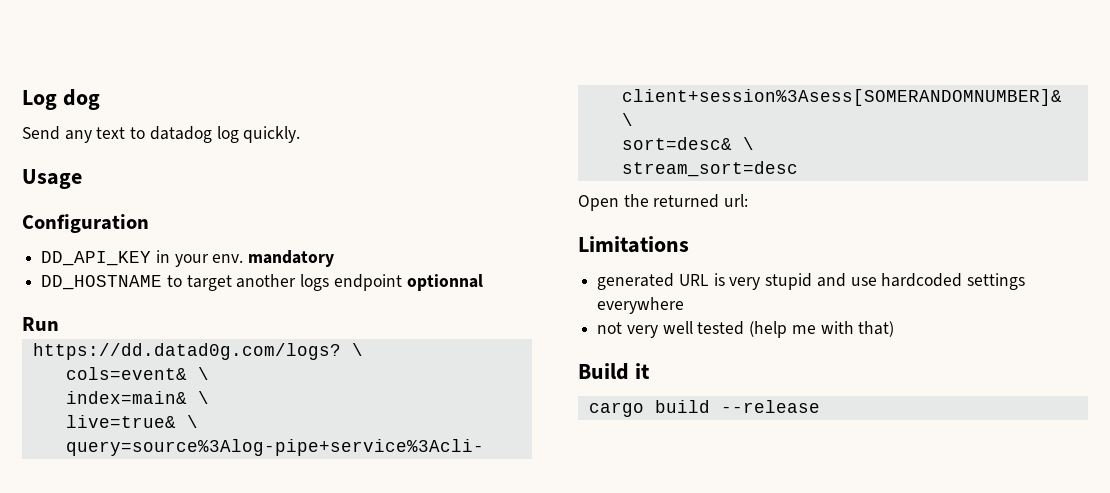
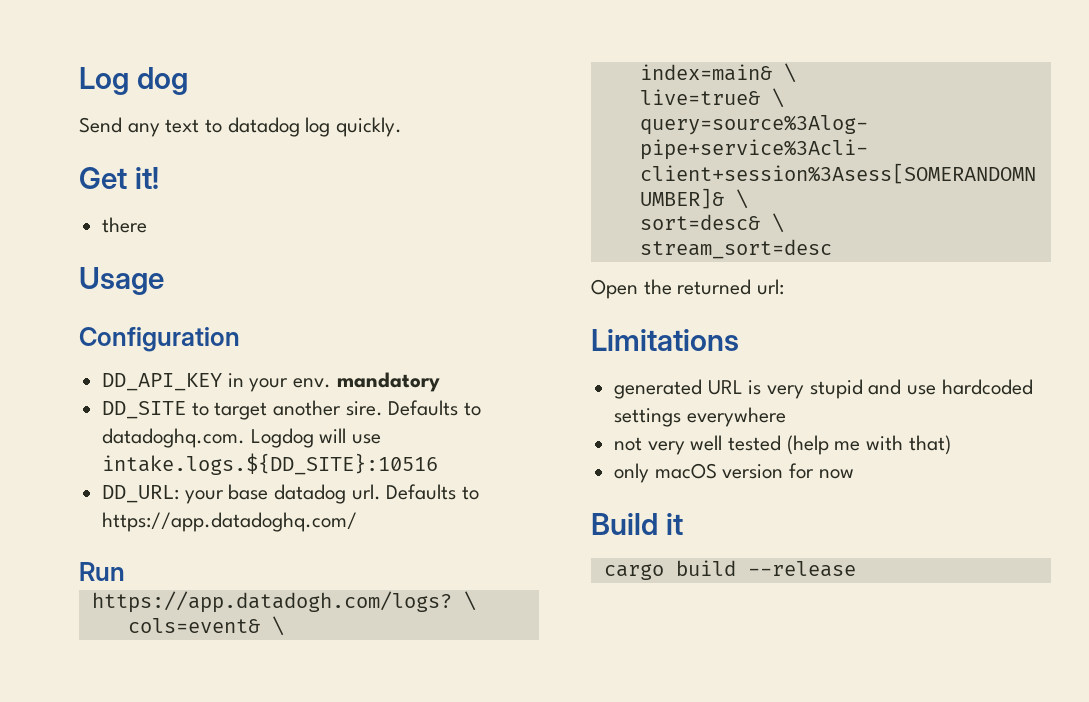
(301, 134) none -> [79,167,159,189] [102,217,148,233] // Get it! // there
[41,275,163,290] DD_HOSTNAME -> [102,401,187,419] DD_SITE
[300,274,483,291] logs endpoint optionnal -> [345,400,482,416] [102,428,382,448] [102,453,439,475] [102,484,480,504] [102,512,358,532] sire. Defaults to datadoghq.com. Logdog will use intake.logs.${DD_SITE}:10516 // DD_URL: your base datadog url. Defaults to https://app.datadoghq.com/
[32,343,341,360] https://dd.datad0g.com/logs? -> [91,591,452,613] https://app.datadogh.com/logs?
(895, 329) none -> [614,463,854,483] // only macOS version for now

